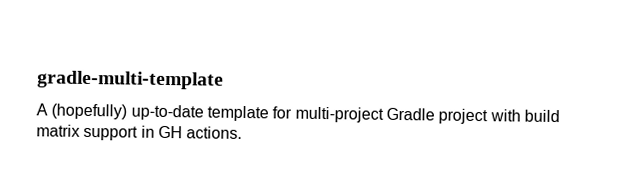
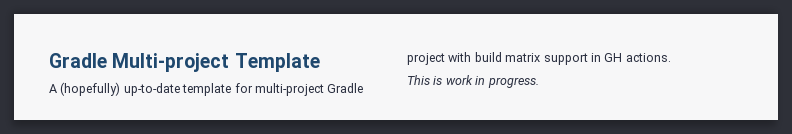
[37,70,224,90] gradle-multi-template -> [49,53,320,72] Gradle Multi-project Template
(243, 132) none -> [407,75,539,88] // This is work in progress.

